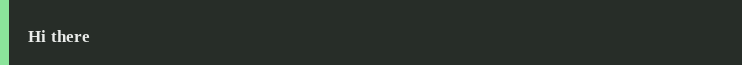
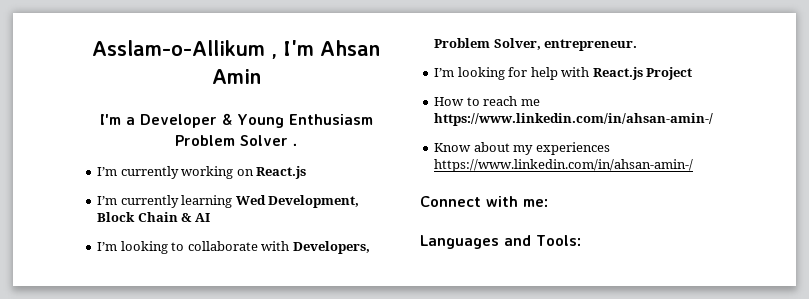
[28,30,90,42] Hi there -> [92,40,380,59] [211,69,261,84] [99,113,373,128] [175,135,297,146] [97,166,307,179] [97,195,360,208] [97,212,210,222] [97,241,370,254] [434,38,638,51] [434,67,693,80] [434,96,540,106] [434,113,714,126] [434,142,610,155] [434,159,694,172] [420,196,548,207] [420,235,581,249] Asslam-o-Allikum , I'm Ahsan Amin // I'm a Developer & Young Enthusiasm Problem Solver . // I’m currently working on React.js // I’m currently learning Wed Development, Block Chain & AI // I’m looking to collaborate with Developers, Problem Solver, entrepreneur. // I’m looking for help with React.js Project // How to reach me https://www.linkedin.com/in/ahsan-amin-/ // Know about my experiences https://www.linkedin.com/in/ahsan-amin-/ // Connect with me: // Languages and Tools:

